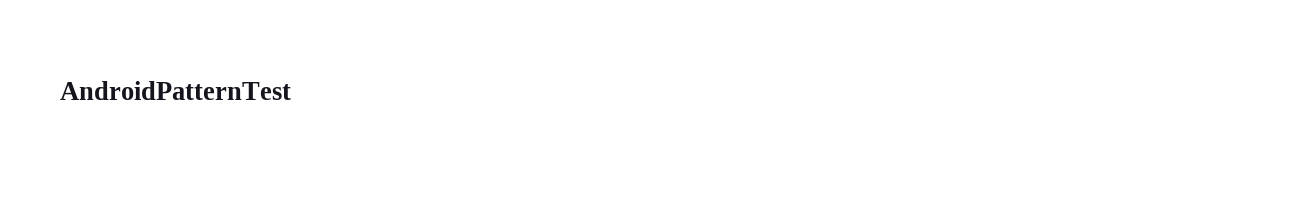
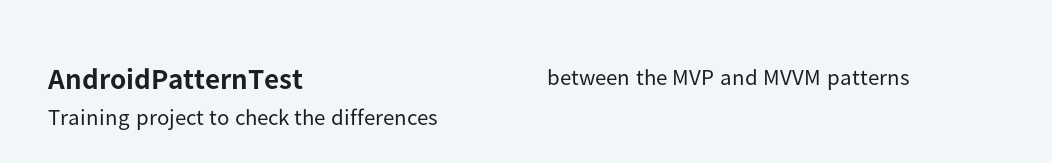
(291, 90) none -> [48,108,438,130] [547,69,910,90] // Training project to check the differences between the MVP and MVVM patterns

